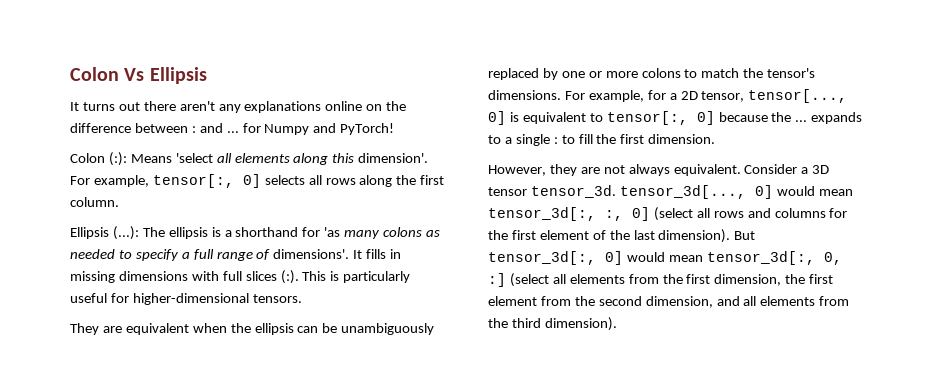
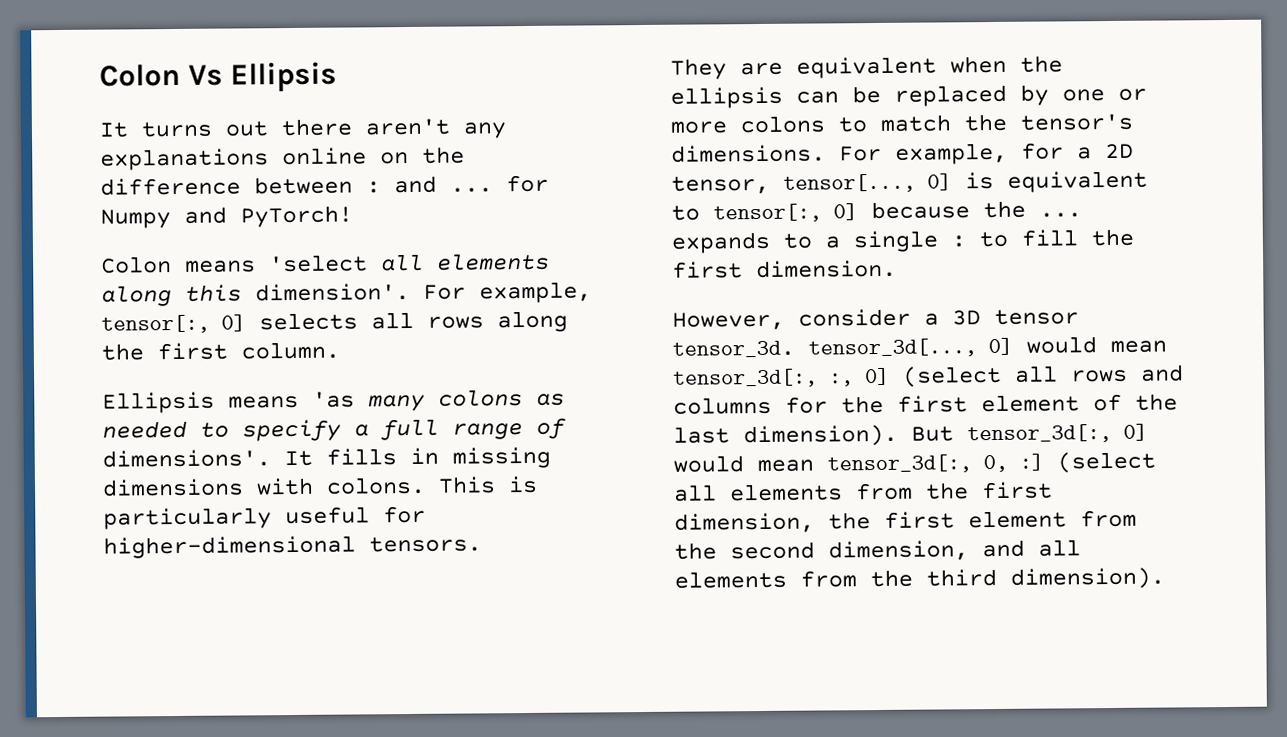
[108,152,172,166] (:): Means -> [185,260,256,273] means
[112,226,321,240] (...): The ellipsis is a shorthand for -> [228,395,299,409] means
[222,270,299,284] full slices (:). -> [326,476,426,495] colons.
[341,323,435,335] unambiguously -> (881, 94) none
[549,164,798,176] they are not always equivalent. Consider -> [798,308,911,327] consider

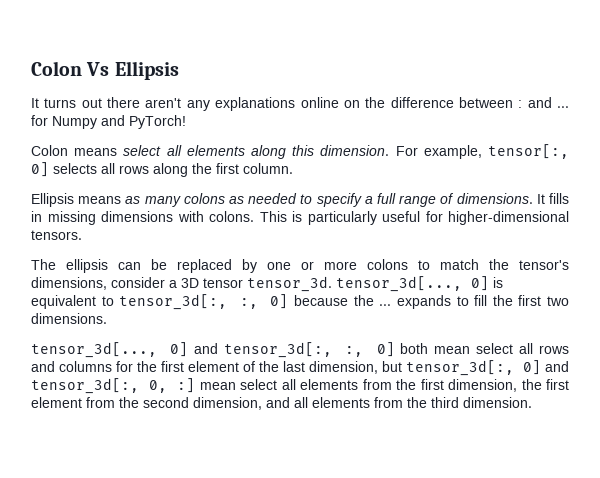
[269,254,368,273] 'select -> [123,145,162,156] select
[255,283,410,302] dimension'. -> [320,145,390,156] dimension.
[312,391,355,408] 'as -> [125,196,141,204] as
[102,449,271,468] dimensions'. -> [456,193,533,204] dimensions.
[670,55,1063,80] They are equivalent when the -> [31,259,56,270] The
[671,142,1134,165] [671,170,1148,195] [671,200,1082,223] [671,228,1134,254] [672,259,897,279] [672,311,785,331] dimensions. For example, for a 2D tensor, tensor[..., 0] is equivalent to tensor[:, 0] because the ... expands to a single : to fill the first dimension. // However, -> [31,277,107,290] dimensions,
[1026,336,1167,354] [673,365,1002,388] would mean tensor_3d[:, :, 0] (select -> [493,277,503,288] [31,294,570,310] [31,313,107,324] [31,342,514,358] is equivalent to tensor_3d[:, :, 0] because the ... expands to fill the first two dimensions. // tensor_3d[..., 0] and tensor_3d[:, :, 0] both mean select
[743,423,1148,448] [673,455,814,473] dimension). But tensor_3d[:, 0] would mean -> [309,360,569,376] dimension, but tensor_3d[:, 0] and
[1057,451,1156,474] (select -> [199,379,278,390] mean select
[1010,567,1165,590] dimension). -> [463,397,532,408] dimension.

